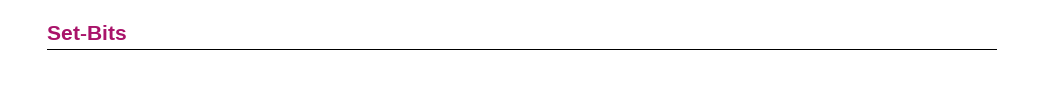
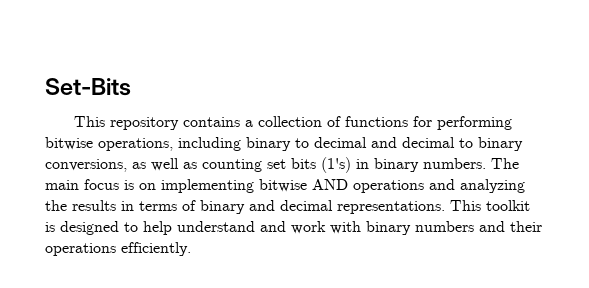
(127, 32) none -> [73,116,512,130] [45,137,523,151] [45,157,519,173] [45,179,525,193] [45,200,530,214] [45,221,542,235] [45,242,191,256] // This repository contains a collection of functions for performing bitwise operations, including binary to decimal and decimal to binary conversions, as well as counting set bits (1's) in binary numbers. The main focus is on implementing bitwise AND operations and analyzing the results in terms of binary and decimal representations. This toolkit is designed to help understand and work with binary numbers and their operations efficiently.

